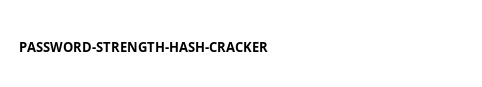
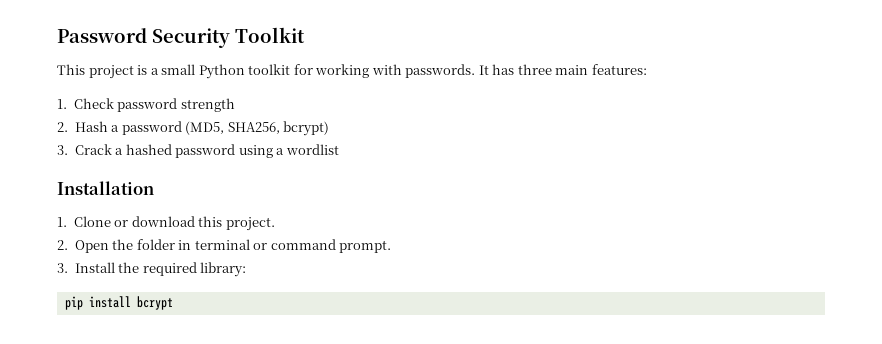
[19,42,268,52] PASSWORD-STRENGTH-HASH-CRACKER -> [57,27,305,48] [57,64,647,79] [57,98,235,112] [57,121,330,136] [57,144,339,158] [57,181,154,195] [57,216,275,231] [57,239,392,253] [57,262,247,277] [64,296,173,310] Password Security Toolkit // This project is a small Python toolkit for working with passwords. It has three main features: // 1. Check password strength // 2. Hash a password (MD5, SHA256, bcrypt) // 3. Crack a hashed password using a wordlist // Installation // 1. Clone or download this project. // 2. Open the folder in terminal or command prompt. // 3. Install the required library: // pip install bcrypt

